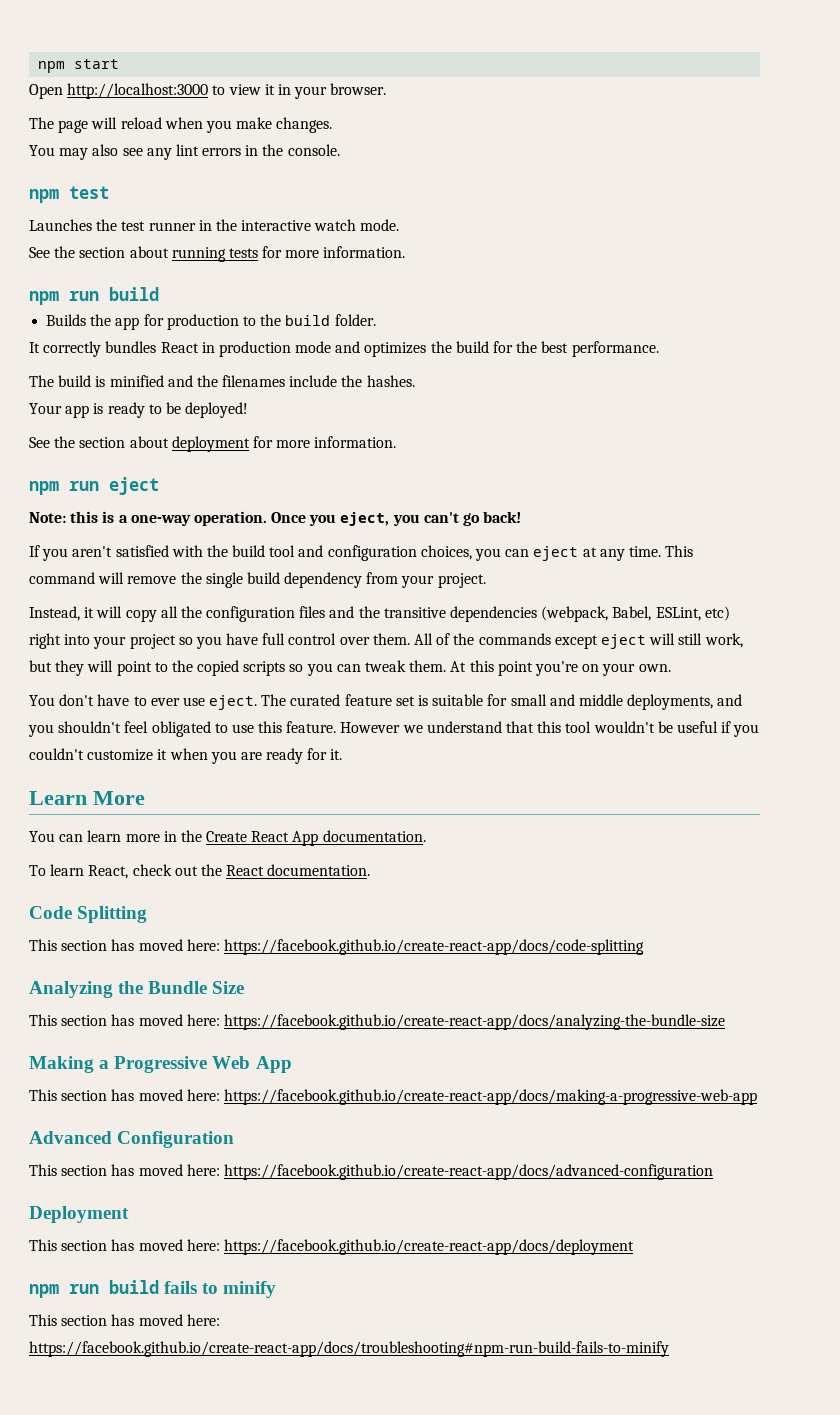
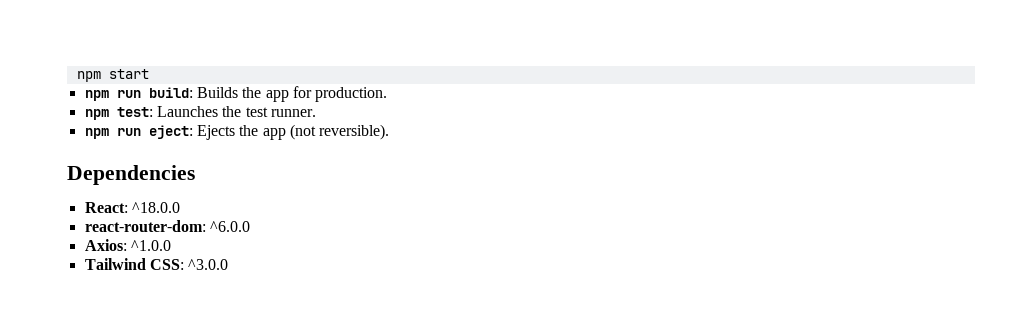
[29,83,387,99] [29,117,333,133] [29,144,340,160] [29,186,109,203] [29,219,400,231] [29,246,406,262] [29,287,159,305] // Open http://localhost:3000 to view it in your browser. // The page will reload when you make changes. // You may also see any lint errors in the console. // npm test // Launches the test runner in the interactive watch mode. // See the section about running tests for more information. // npm run build // -> [84,87,193,101] // npm run build:
[166,314,376,330] [29,341,659,357] [29,375,415,387] [29,402,249,418] [29,436,397,452] [29,477,159,495] [29,511,522,526] [29,545,694,561] [29,572,486,588] [29,606,730,622] [29,633,743,649] [29,660,671,676] [29,694,743,710] [28,721,760,737] [29,748,343,764] [29,791,145,805] [29,830,426,846] [29,864,371,879] [29,906,148,923] [29,939,644,955] [29,981,245,998] [29,1014,725,1030] [29,1056,292,1073] [29,1089,757,1105] [29,1131,235,1148] [29,1164,713,1180] [29,1206,129,1223] [29,1239,634,1255] [29,1280,277,1298] [29,1314,220,1326] [29,1341,669,1357] production to the build folder. // It correctly bundles React in production mode and optimizes the build for the best performance. // The build is minified and the filenames include the hashes. // Your app is ready to be deployed! // See the section about deployment for more information. // npm run eject // Note: this is a one-way operation. Once you eject, you can't go back! // If you aren't satisfied with the build tool and configuration choices, you can eject at any time. This command will remove the single build dependency from your project. // Instead, it will copy all the configuration files and the transitive dependencies (webpack, Babel, ESLint, etc) right into your project so you have full control over them. All of the commands except eject will still work, but they will point to the copied scripts so you can tweak them. At this point you're on your own. // You don't have to ever use eject. The curated feature set is suitable for small and middle deployments, and you shouldn't feel obligated to use this feature. However we understand that this tool wouldn't be useful if you couldn't customize it when you are ready for it. // Learn More // You can learn more in the Create React App documentation. // To learn React, check out the React documentation. // Code Splitting // This section has moved here: https://facebook.github.io/create-react-app/docs/code-splitting // Analyzing the Bundle Size // This section has moved here: https://facebook.github.io/create-react-app/docs/analyzing-the-bundle-size // Making a Progressive Web App // This section has moved here: https://facebook.github.io/create-react-app/docs/making-a-progressive-web-app // Advanced Configuration // This section has moved here: https://facebook.github.io/create-react-app/docs/advanced-configuration // Deployment // This section has moved here: https://facebook.github.io/create-react-app/docs/deployment // npm run build fails to minify // This section has moved here: https://facebook.github.io/create-react-app/docs/troubleshooting#npm-run-build-fails-to-minify -> [315,87,388,102] [84,106,316,120] [84,124,390,140] [67,165,195,185] [84,202,180,213] [84,220,250,232] [84,239,171,251] [84,258,229,270] production. // npm test: Launches the test runner. // npm run eject: Ejects the app (not reversible). // Dependencies // React: ^18.0.0 // react-router-dom: ^6.0.0 // Axios: ^1.0.0 // Tailwind CSS: ^3.0.0

